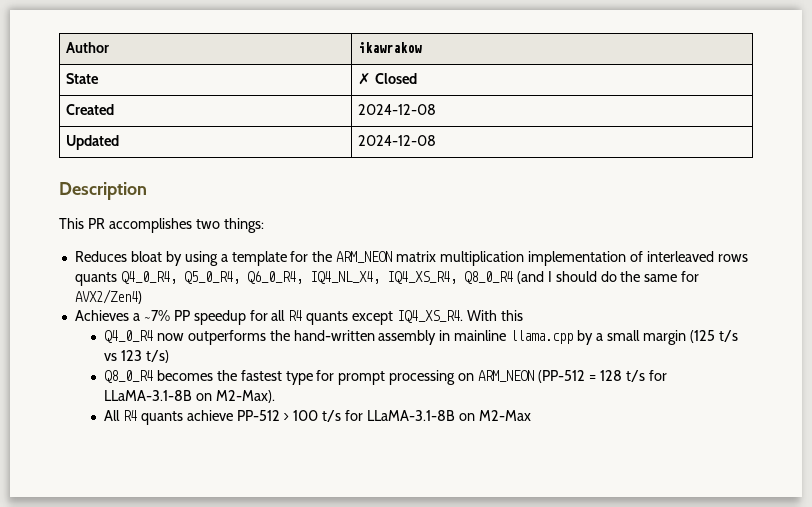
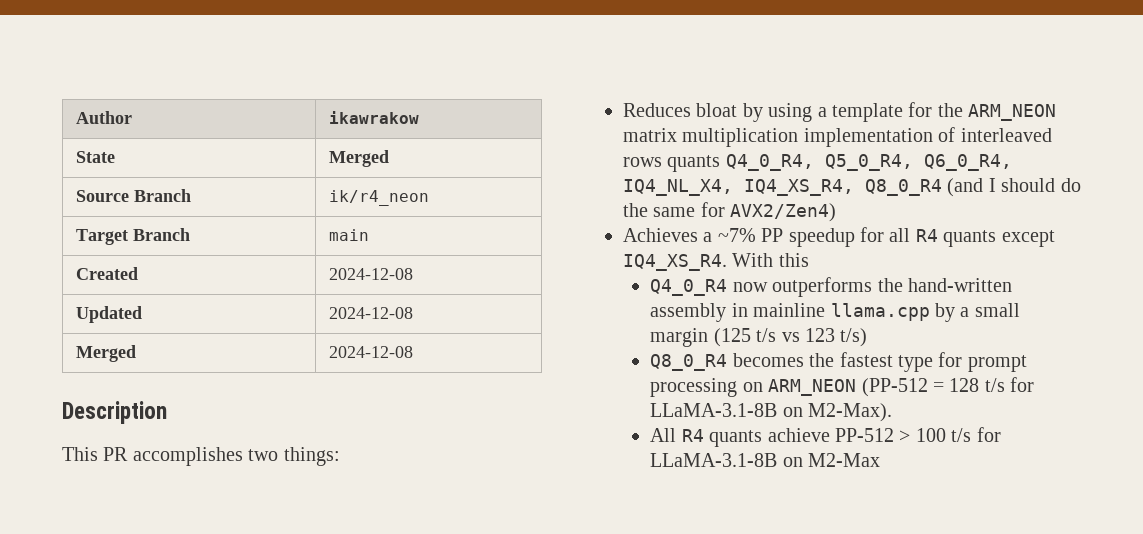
[358,73,417,85] ✗ Closed -> [328,150,389,167] [75,189,191,202] [328,190,429,206] [75,228,190,245] [328,229,369,241] Merged // Source Branch | ik/r4_neon // Target Branch | main
(437, 140) none -> [75,345,136,362] [328,346,413,358] // Merged | 2024-12-08

